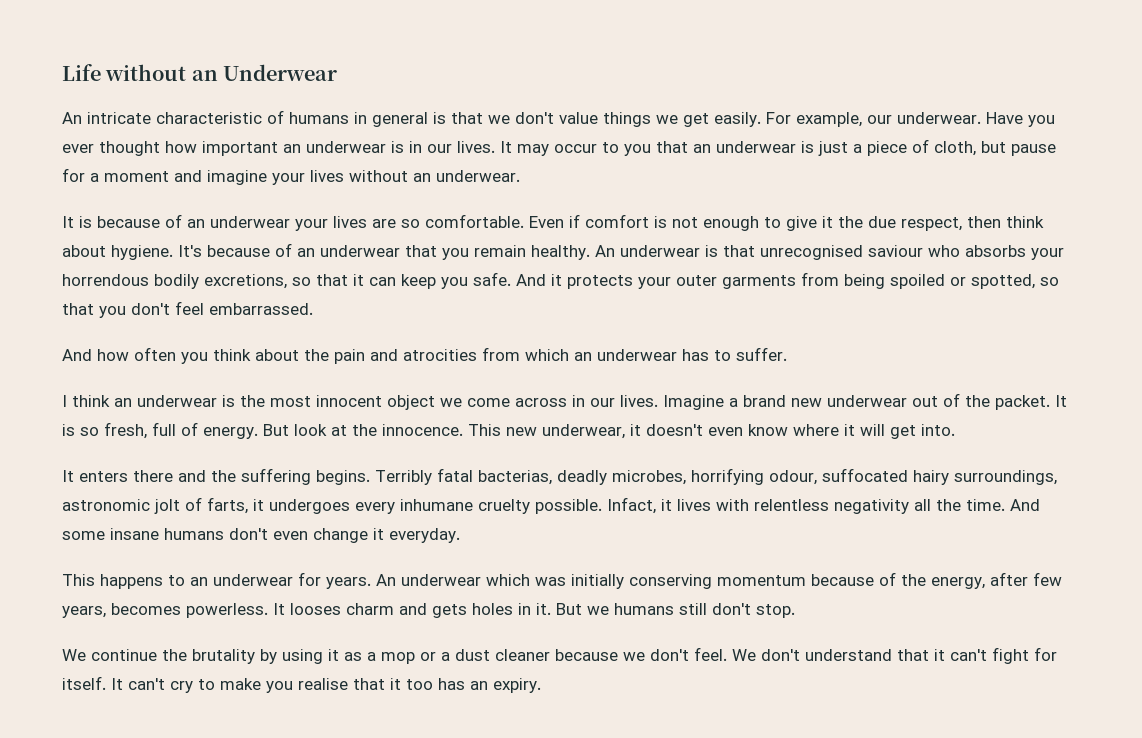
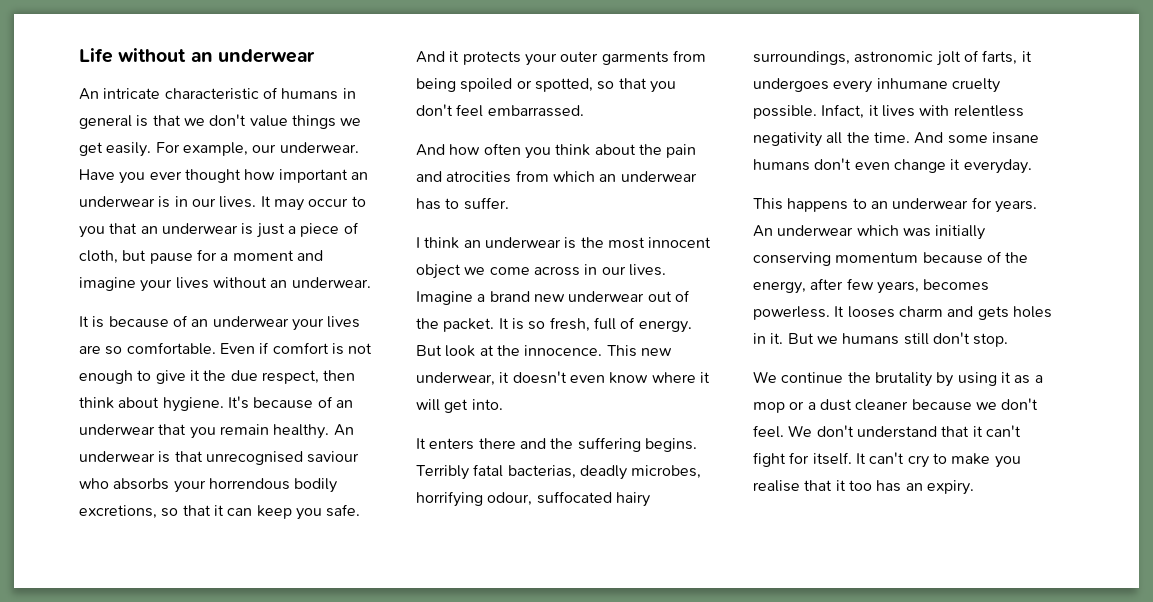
[223,64,338,81] Underwear -> [217,49,315,63] underwear

